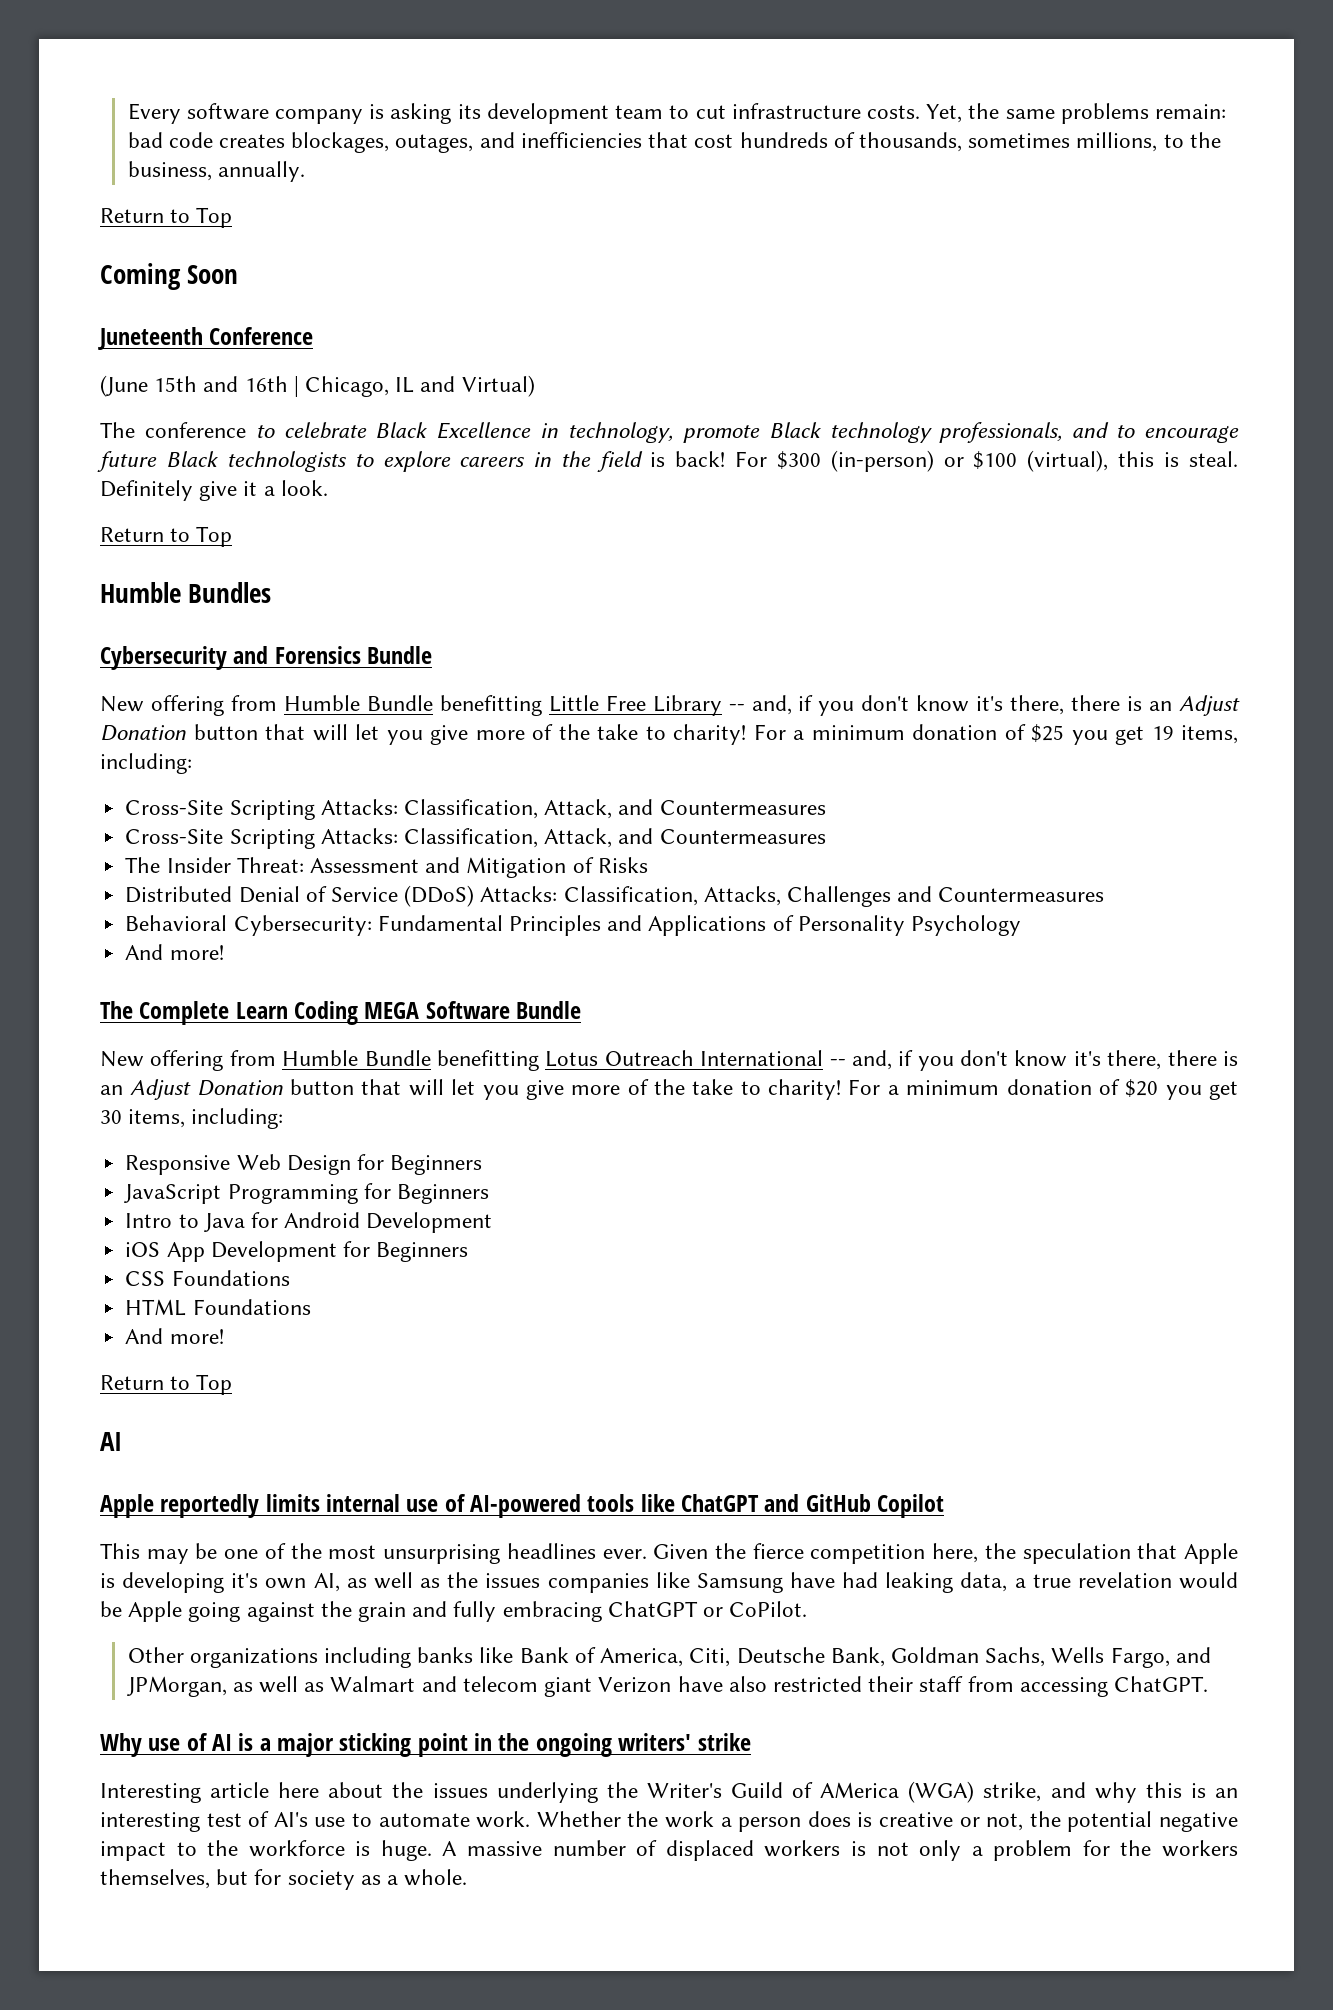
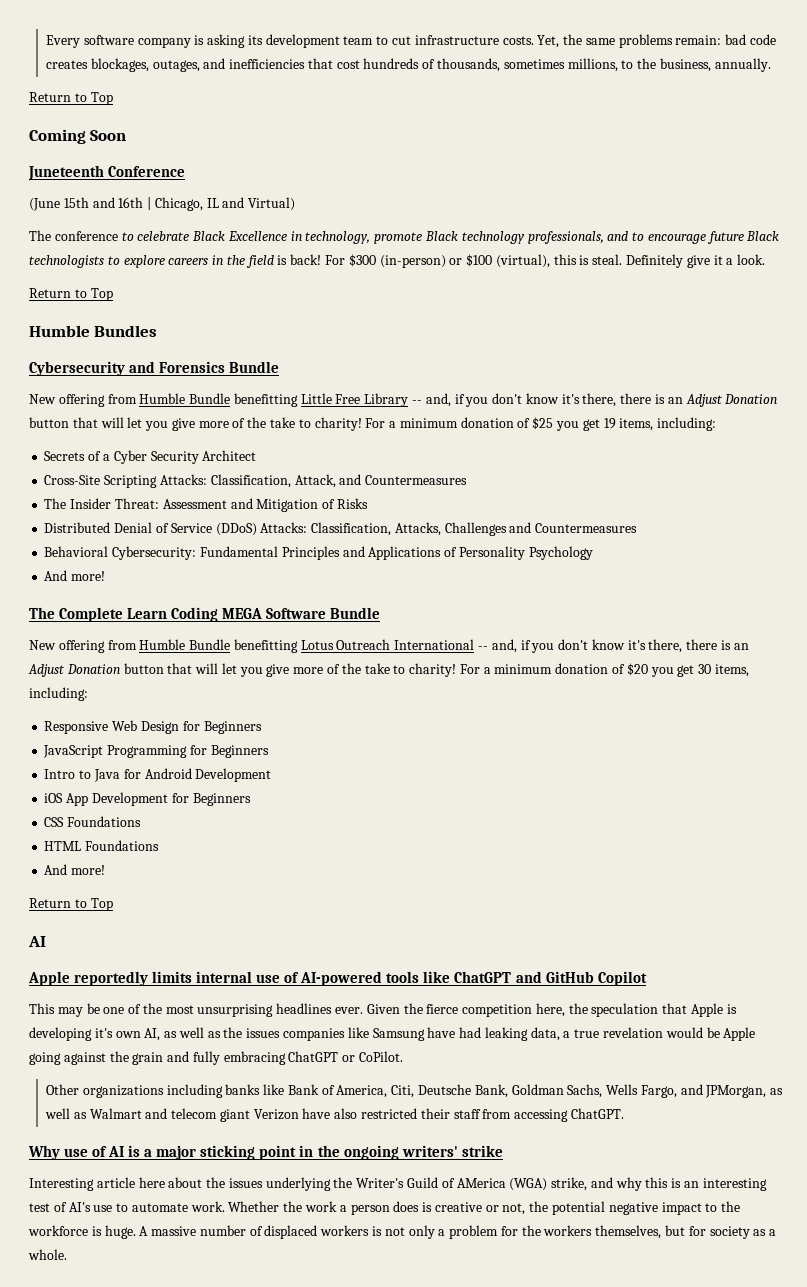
[125,799,826,820] Cross-Site Scripting Attacks: Classification, Attack, and Countermeasures -> [44,450,257,464] Secrets of a Cyber Security Architect

